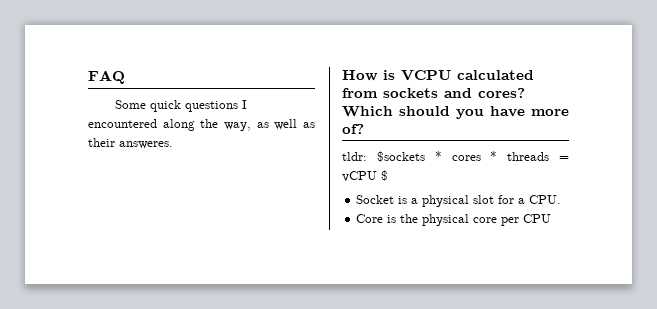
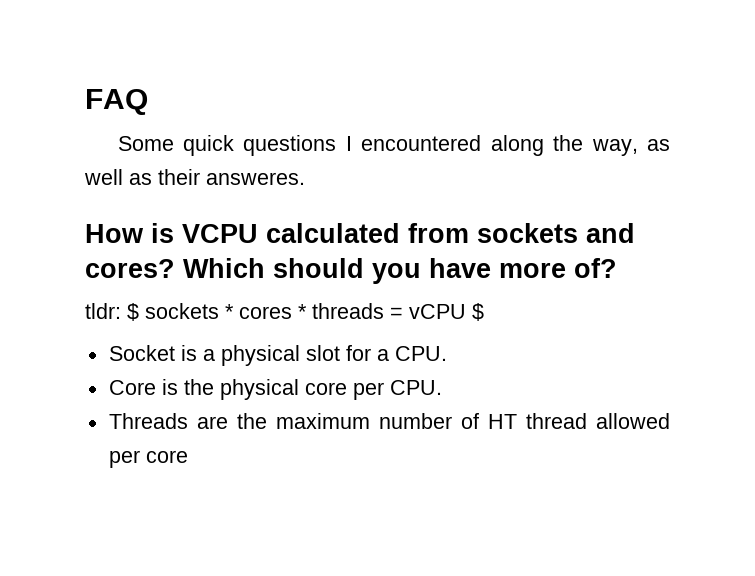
[376,151,425,162] $sockets -> [127,303,219,321] $ sockets
[523,214,552,223] CPU -> [389,380,442,395] [108,413,670,429] [108,450,188,468] CPU. // Threads are the maximum number of HT thread allowed per core

